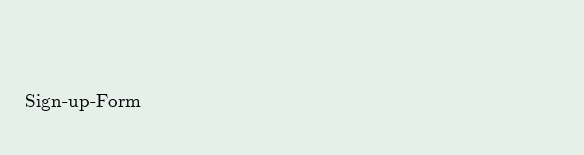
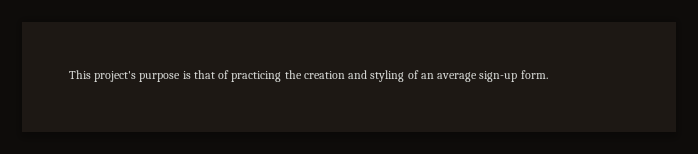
[25,94,141,111] Sign-up-Form -> [69,70,548,82] This project's purpose is that of practicing the creation and styling of an average sign-up form.

